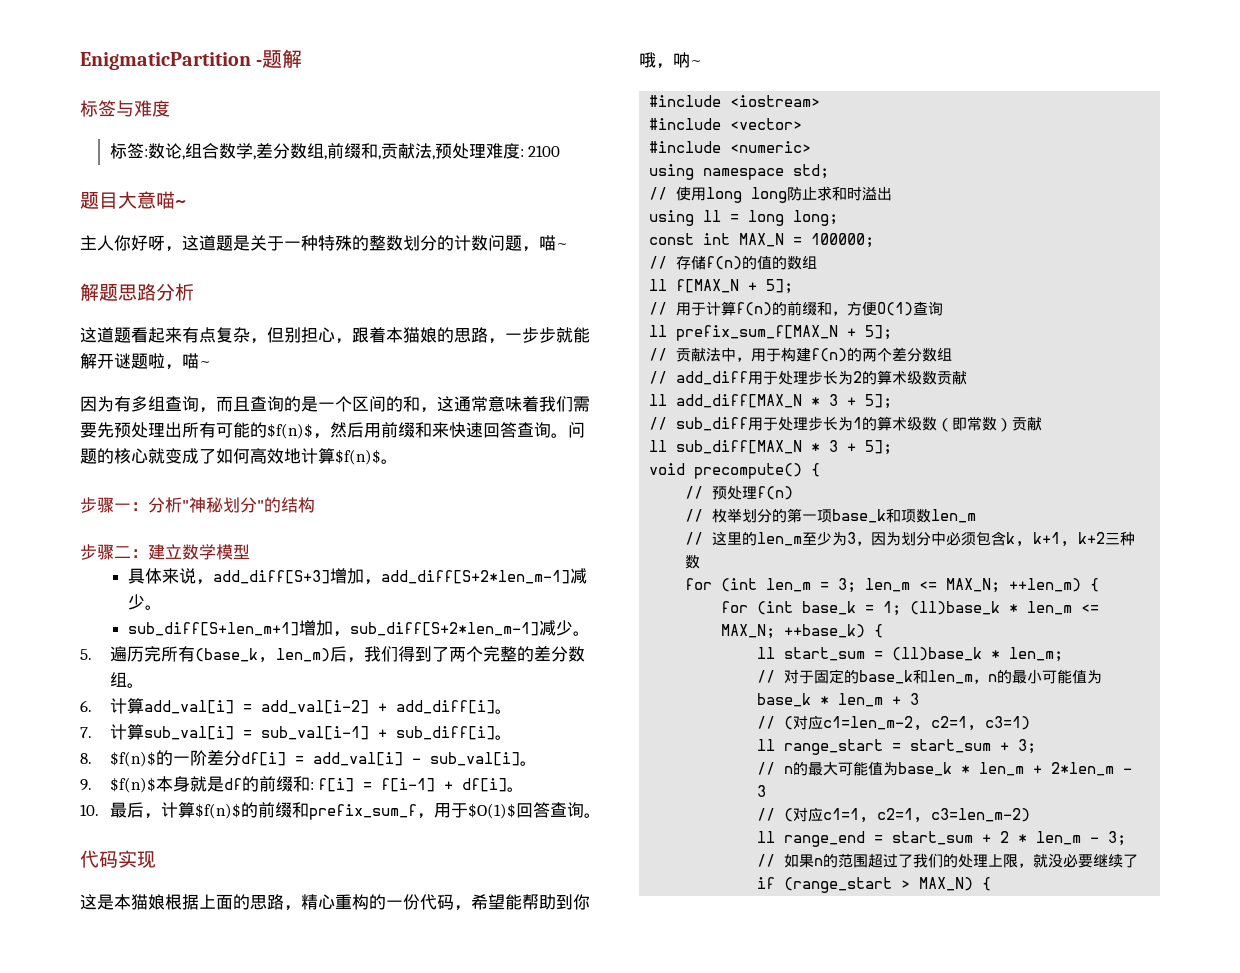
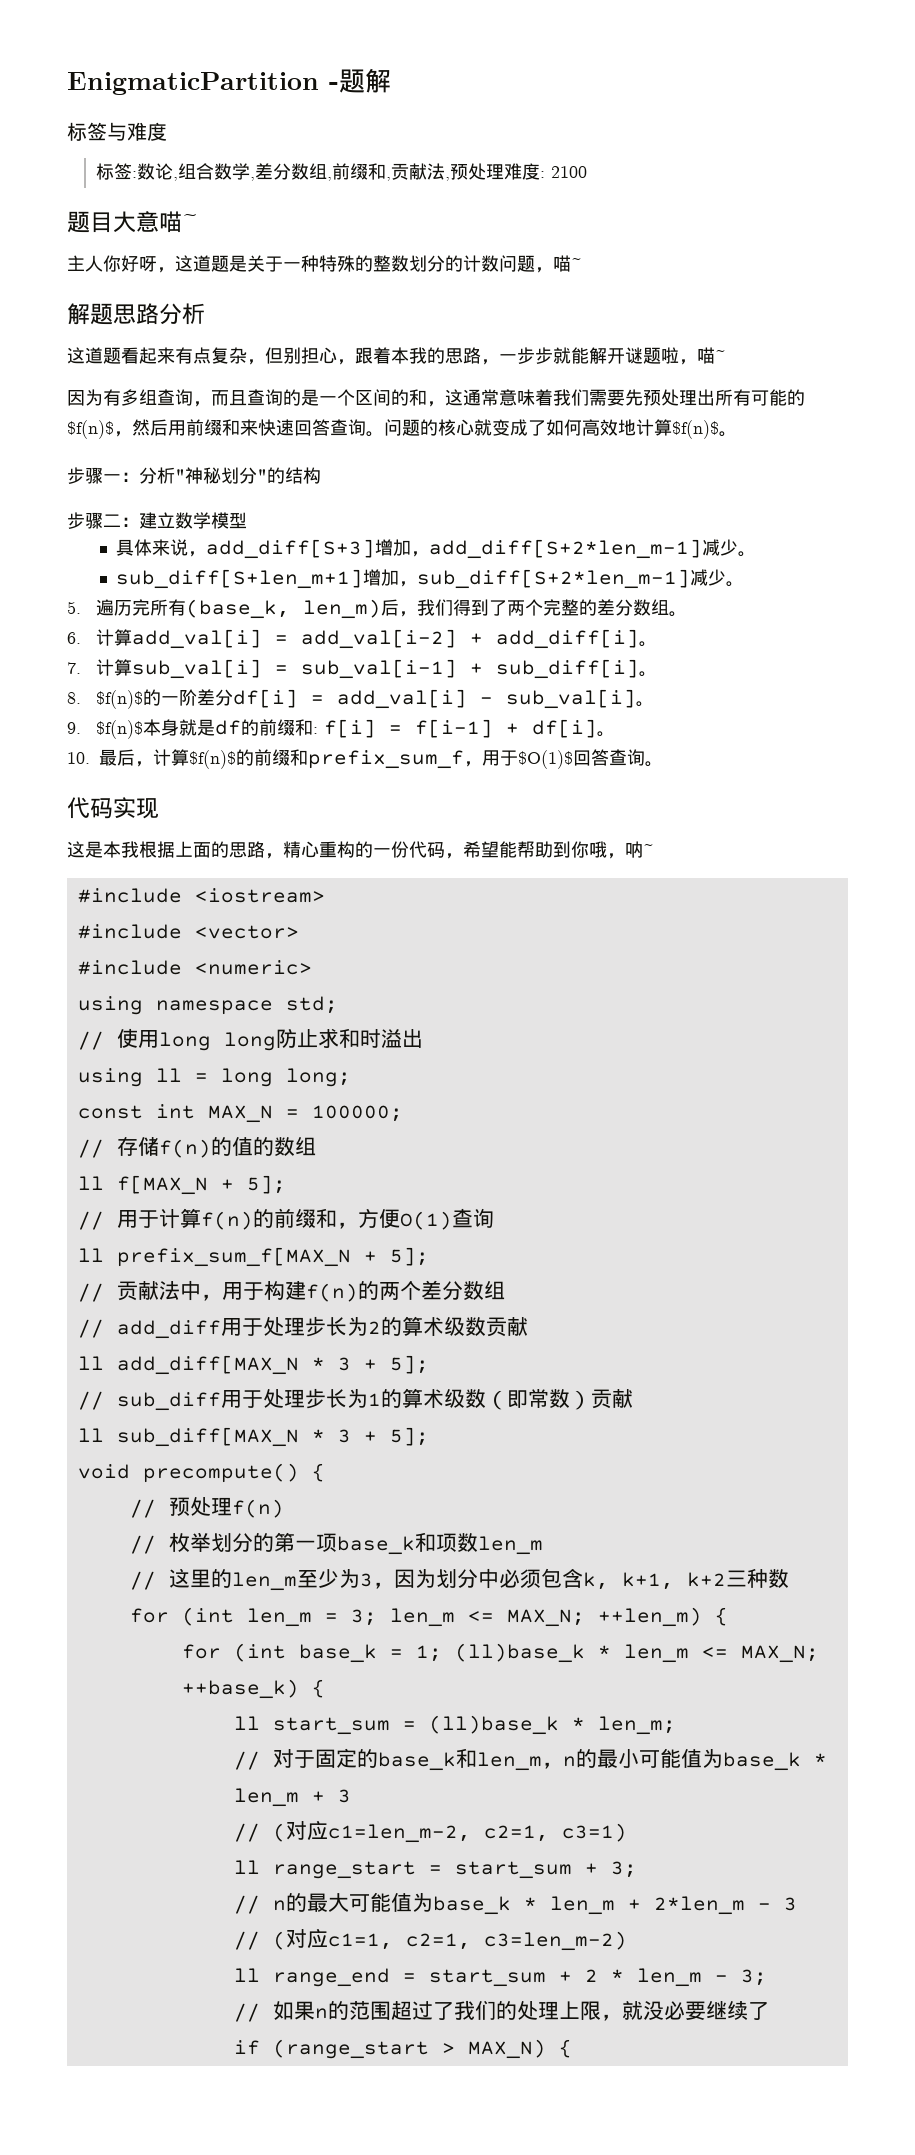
[403,327,437,343] 猫娘 -> [409,347,427,364] 我
[131,894,165,910] 猫娘 -> [121,841,139,858] 我

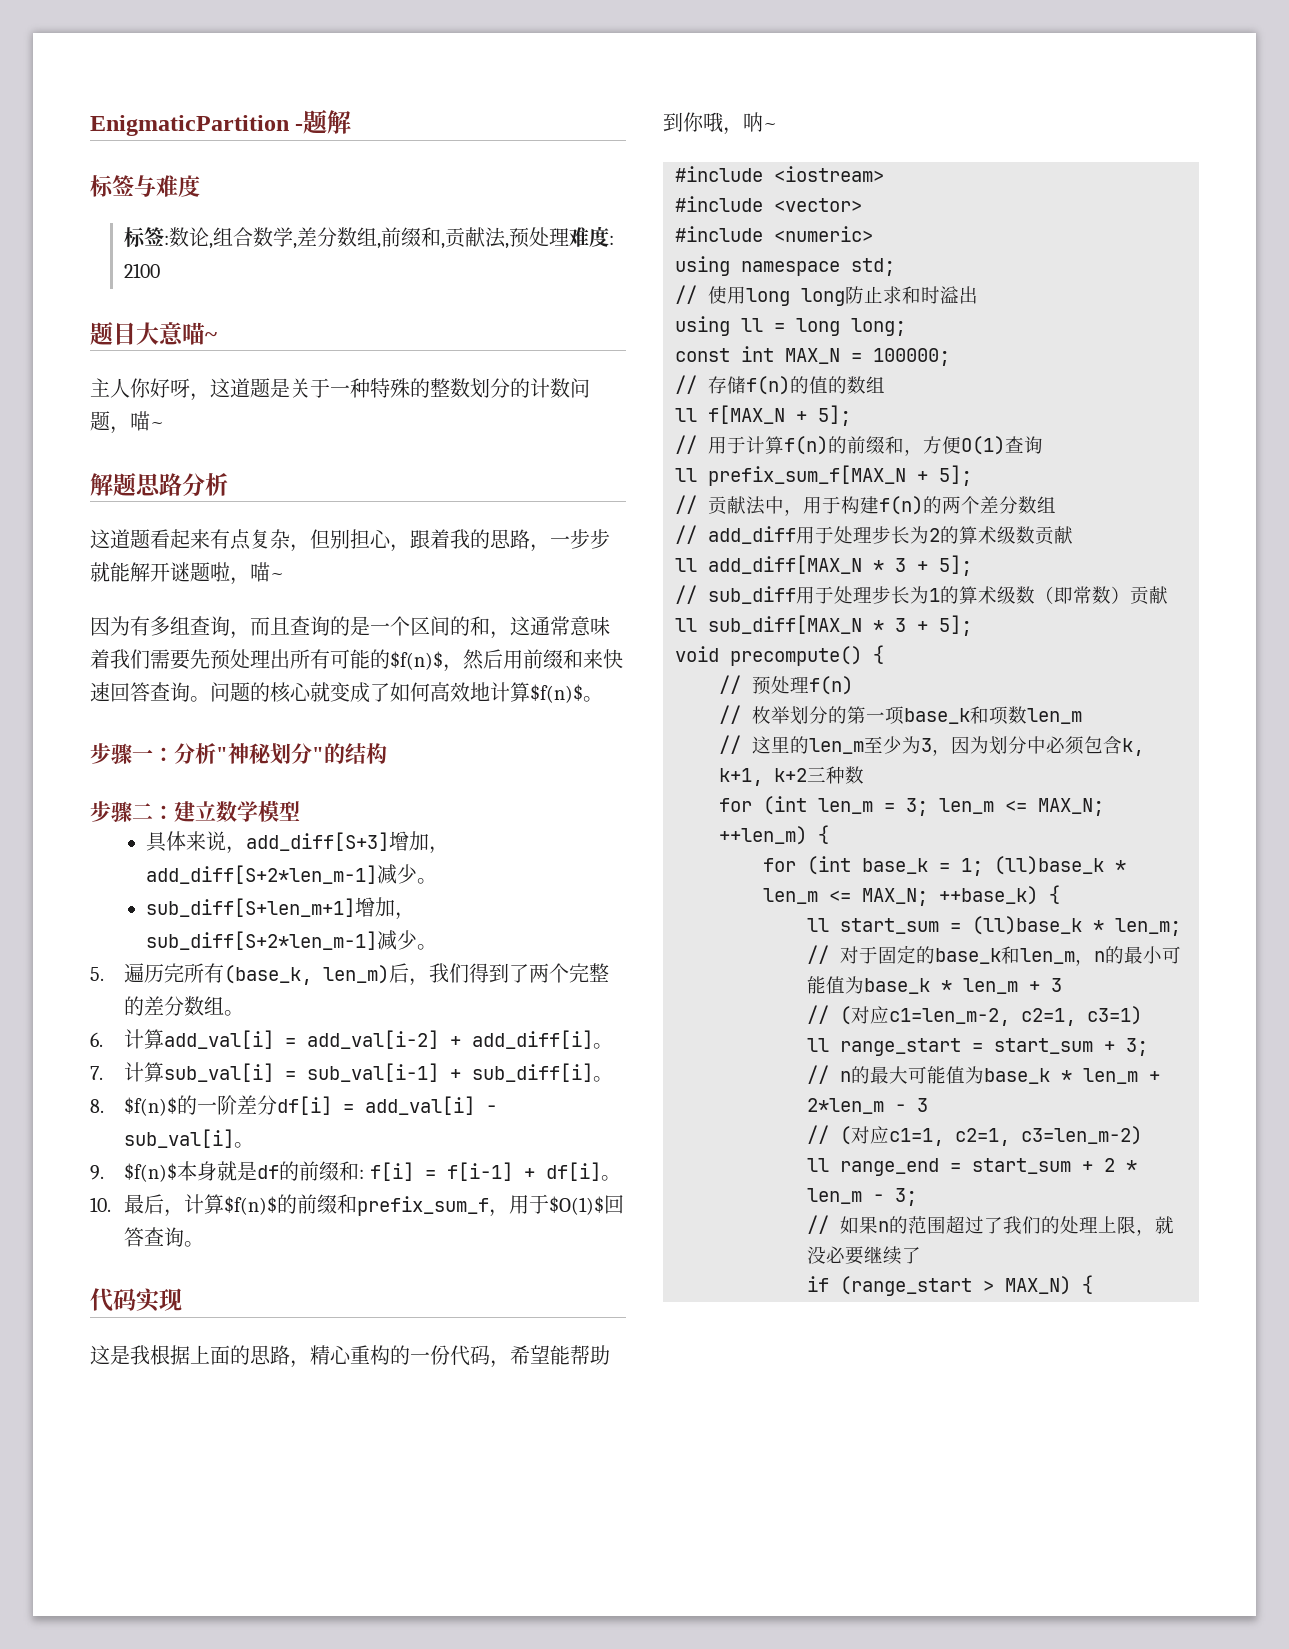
[391,347,409,364] 本 -> (450, 539) none
[103,841,121,858] 本 -> (130, 1355) none

